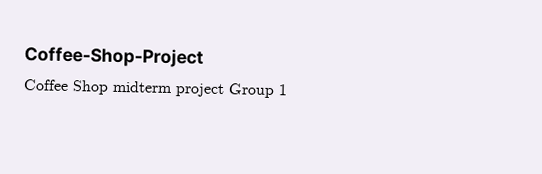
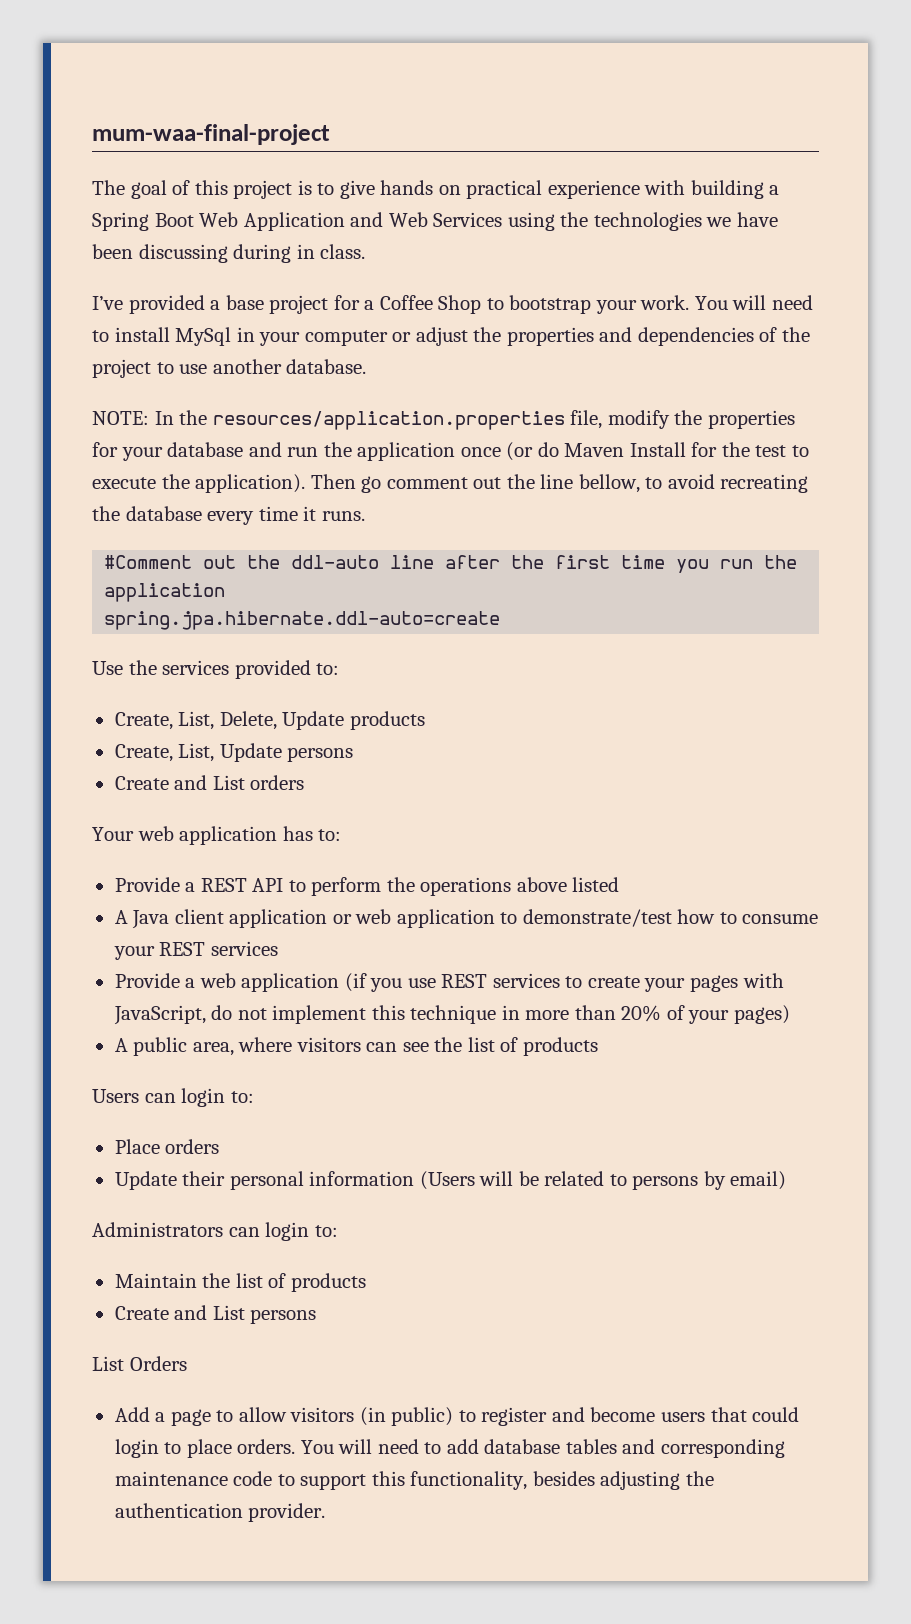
[24,46,204,68] [23,79,288,99] Coffee-Shop-Project // Coffee Shop midterm project Group 1 -> [92,124,330,145] [92,180,780,199] [92,212,778,231] [92,244,366,263] [92,295,814,314] [92,327,810,346] [92,359,367,378] [92,410,795,430] [92,442,810,461] [92,474,809,493] [92,506,365,525] [104,555,798,573] [104,583,226,602] [104,611,501,630] [92,660,340,679] [114,711,425,730] [114,743,354,762] [114,775,305,790] [92,826,342,845] [114,877,620,896] [114,909,819,929] [113,941,278,960] [114,973,784,992] [113,1005,790,1025] [114,1037,598,1056] [92,1088,254,1107] [114,1139,220,1154] [114,1171,787,1190] [92,1222,338,1241] [114,1273,366,1292] [114,1305,317,1324] [92,1356,187,1371] [114,1407,800,1426] [114,1439,785,1458] [114,1471,714,1490] [114,1503,326,1522] mum-waa-final-project // The goal of this project is to give hands on practical experience with building a Spring Boot Web Application and Web Services using the technologies we have been discussing during in class. // I’ve provided a base project for a Coffee Shop to bootstrap your work. You will need to install MySql in your computer or adjust the properties and dependencies of the project to use another database. // NOTE: In the resources/application.properties file, modify the properties for your database and run the application once (or do Maven Install for the test to execute the application). Then go comment out the line bellow, to avoid recreating the database every time it runs. // #Comment out the ddl-auto line after the first time you run the application // spring.jpa.hibernate.ddl-auto=create // Use the services provided to: // Create, List, Delete, Update products // Create, List, Update persons // Create and List orders // Your web application has to: // Provide a REST API to perform the operations above listed // A Java client application or web application to demonstrate/test how to consume your REST services // Provide a web application (if you use REST services to create your pages with JavaScript, do not implement this technique in more than 20% of your pages) // A public area, where visitors can see the list of products // Users can login to: // Place orders // Update their personal information (Users will be related to persons by email) // Administrators can login to: // Maintain the list of products // Create and List persons // List Orders // Add a page to allow visitors (in public) to register and become users that could login to place orders. You will need to add database tables and corresponding maintenance code to support this functionality, besides adjusting the authentication provider.

